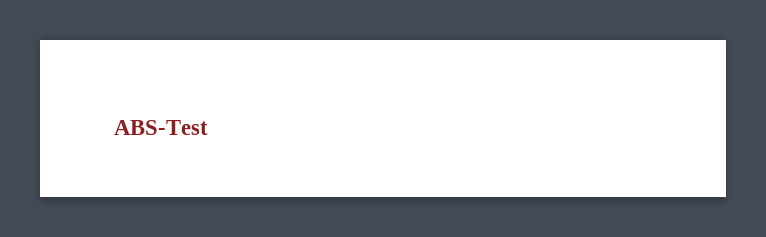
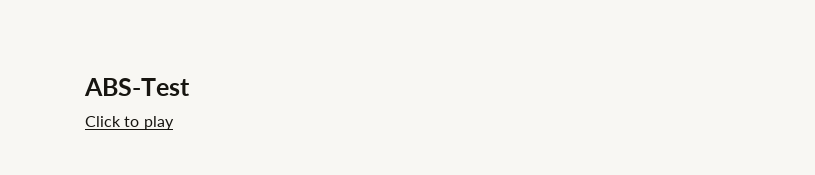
(208, 127) none -> [85,116,174,130] // Click to play

